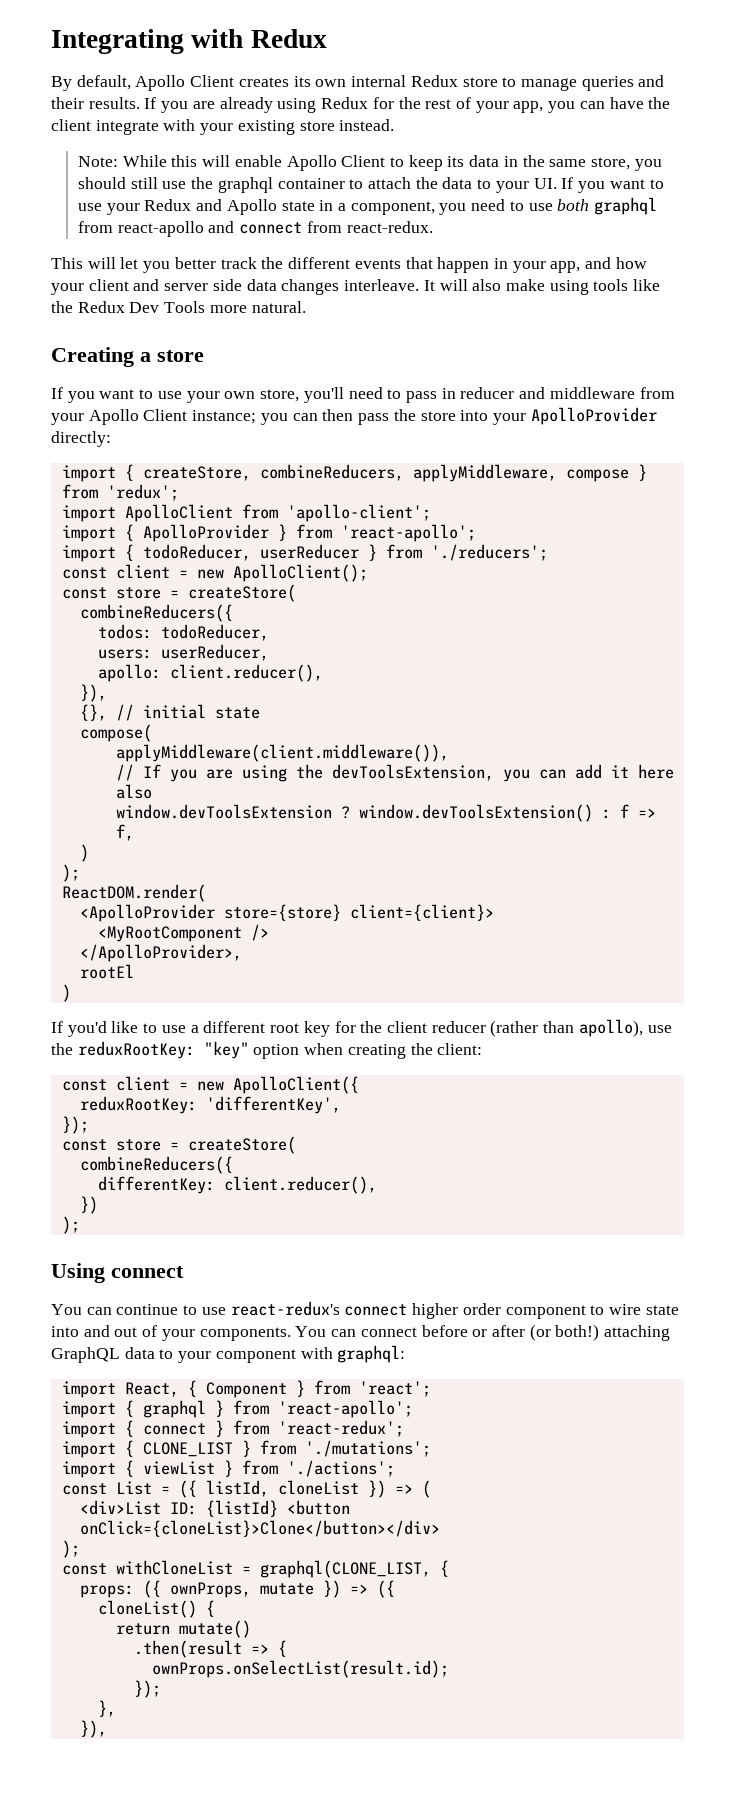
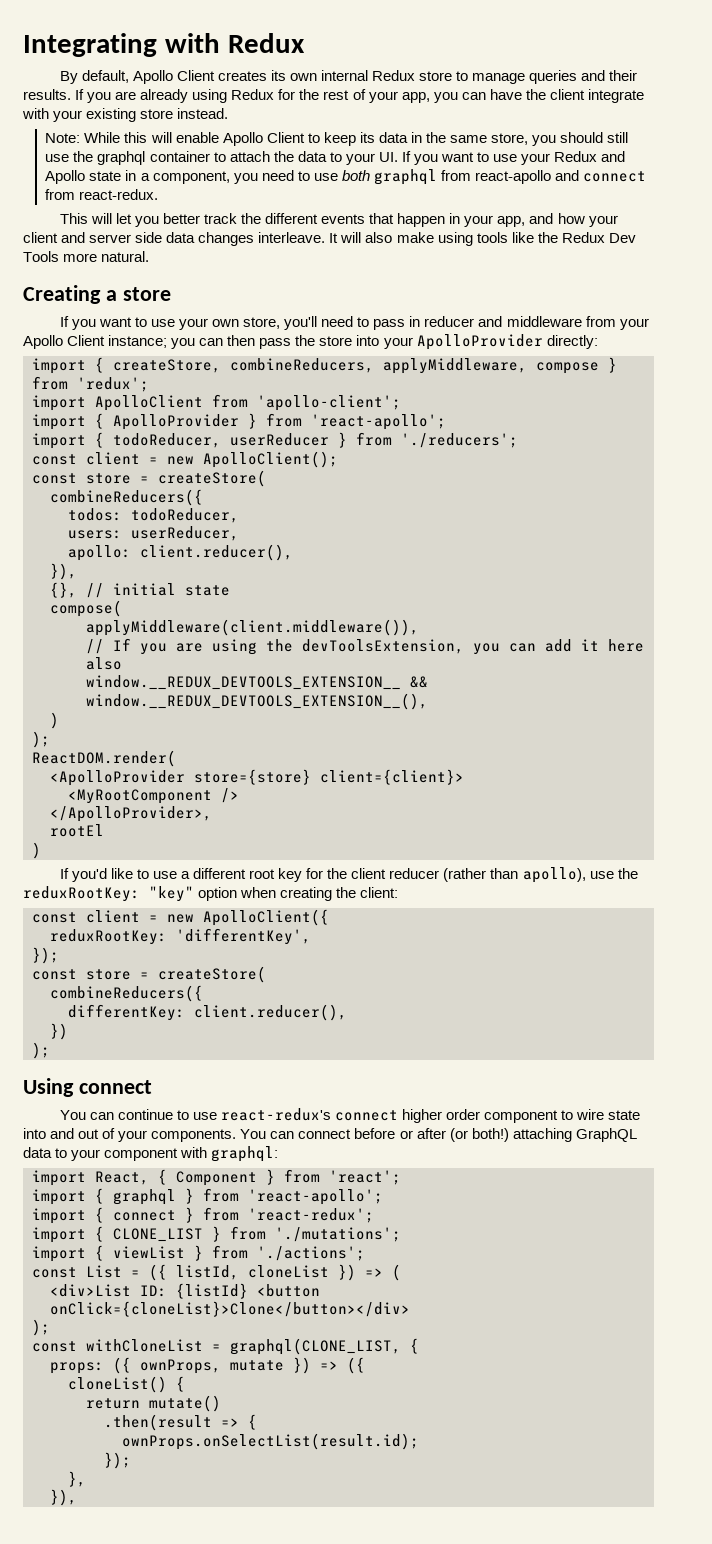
[115,804,656,822] [115,824,134,841] window.devToolsExtension ? window.devToolsExtension() : f => f, -> [86,675,428,690] [86,693,428,710] window.__REDUX_DEVTOOLS_EXTENSION__ && window.__REDUX_DEVTOOLS_EXTENSION__(),

